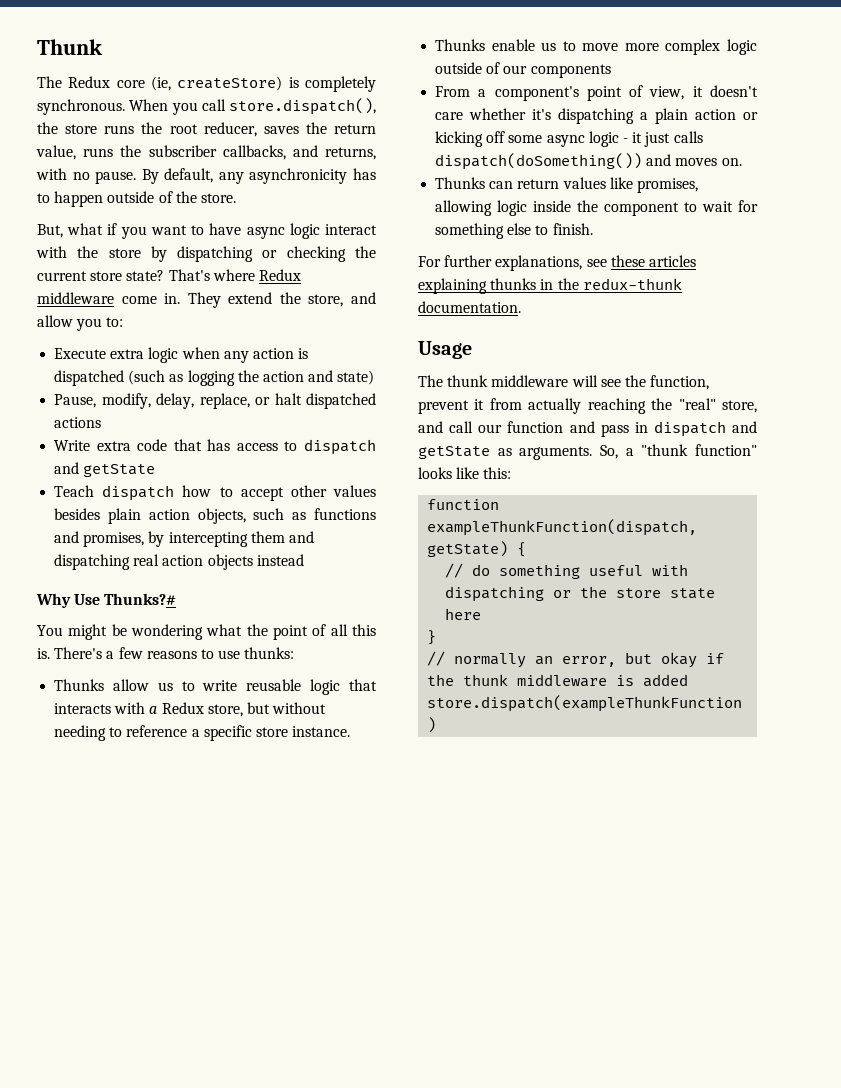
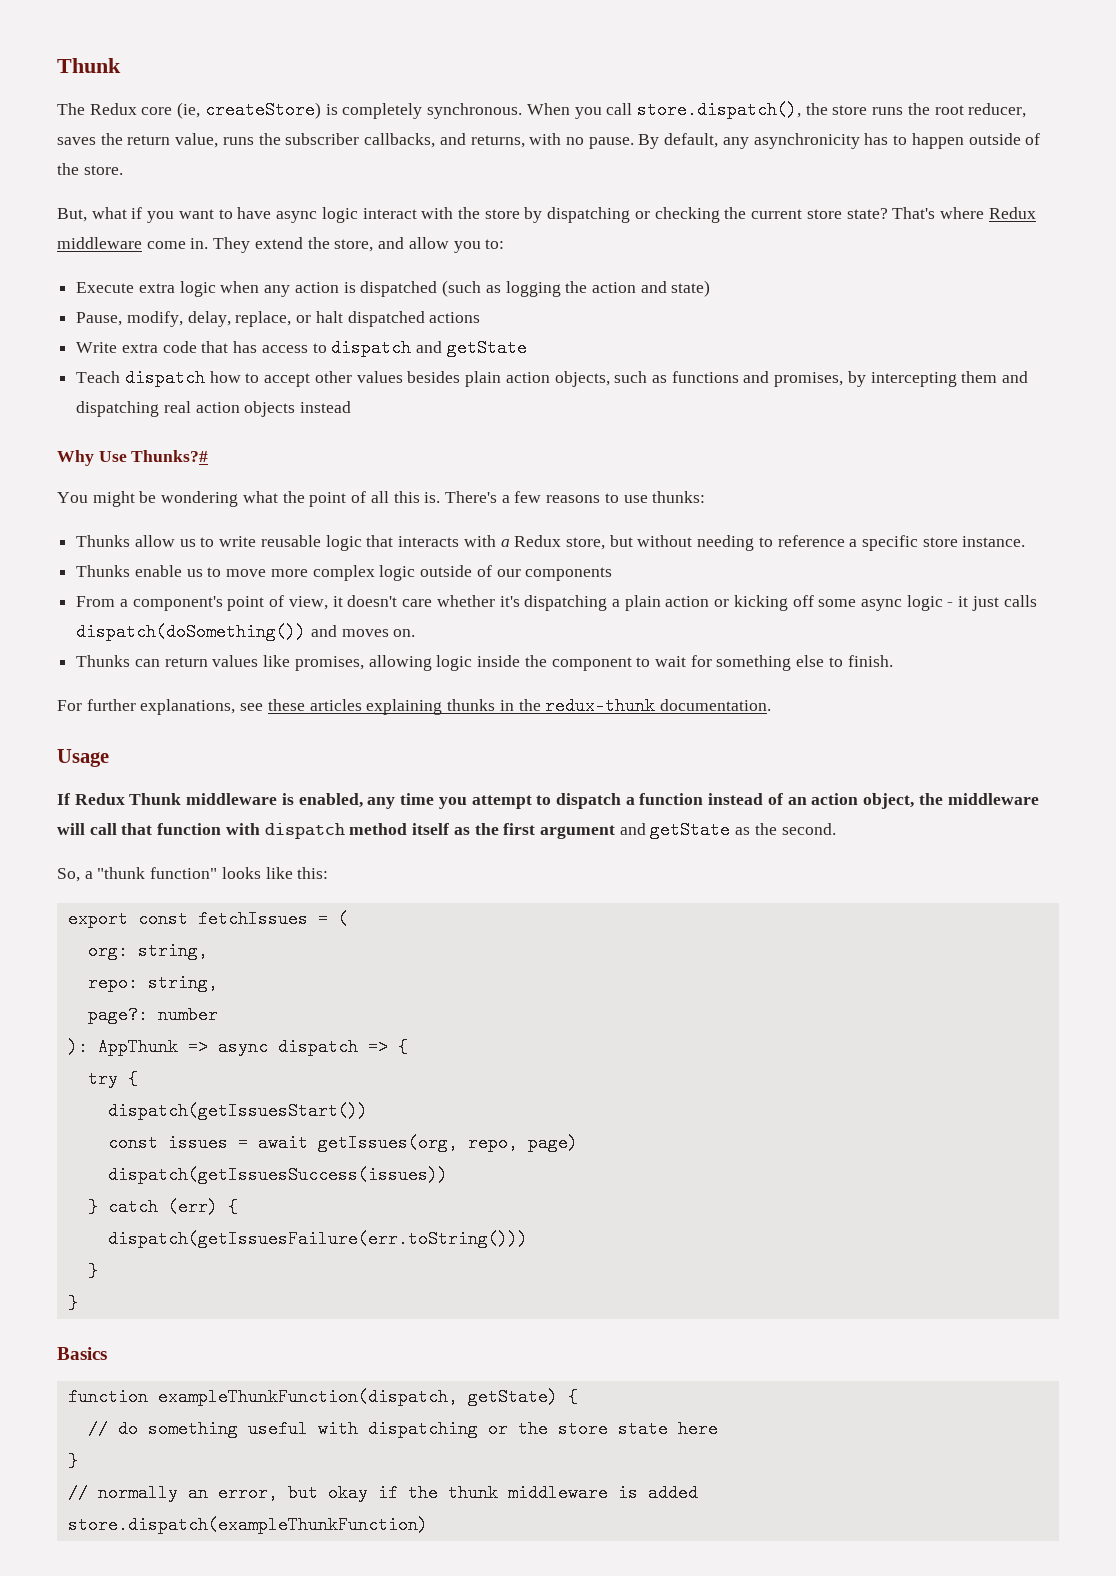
[418,375,710,390] [418,398,757,414] [418,421,726,437] The thunk middleware will see the function, prevent it from actually reaching the "real" store, and call our function and pass in dispatch -> [57,793,1039,809] [57,823,615,839] If Redux Thunk middleware is enabled, any time you attempt to dispatch a function instead of an action object, the middleware will call that function with dispatch method itself as the first argument
[519,446,593,460] arguments. -> [754,823,836,835] the second. //
(512, 473) none -> [67,910,348,928] [87,942,208,960] [87,974,218,992] [87,1006,218,1024] [67,1038,408,1056] [87,1070,138,1088] [107,1102,368,1120] [107,1134,578,1152] [107,1166,448,1184] [87,1198,238,1216] [107,1230,528,1248] [87,1262,98,1280] [67,1294,78,1312] [57,1347,107,1360] // export const fetchIssues = ( // org: string, // repo: string, // page?: number // ): AppThunk => async dispatch => { // try { // dispatch(getIssuesStart()) // const issues = await getIssues(org, repo, page) // dispatch(getIssuesSuccess(issues)) // } catch (err) { // dispatch(getIssuesFailure(err.toString())) // } // } // Basics

